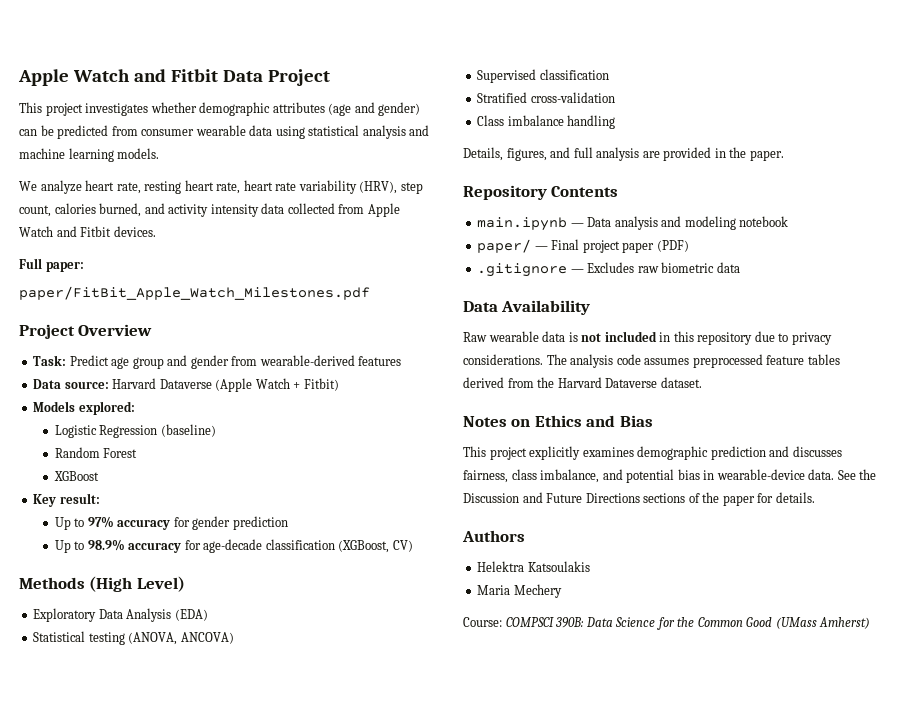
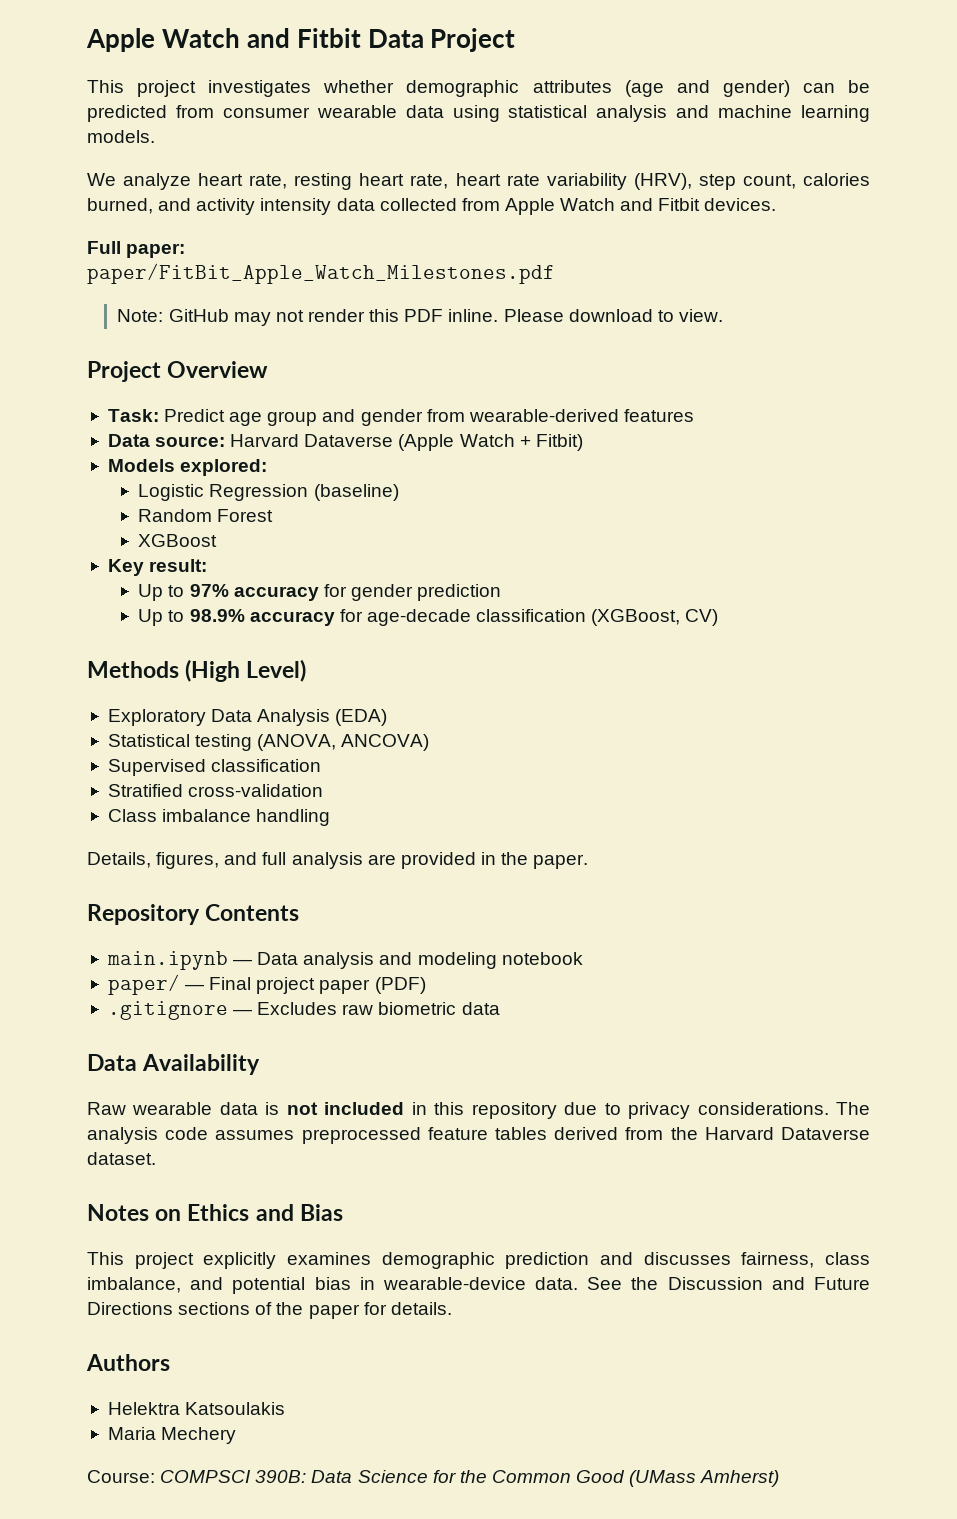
(370, 293) none -> [117,309,723,326] // Note: GitHub may not render this PDF inline. Please download to view.

